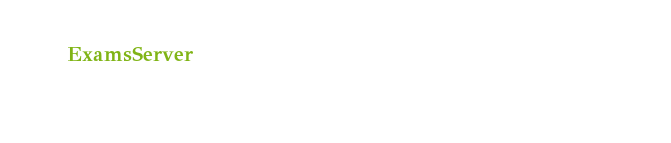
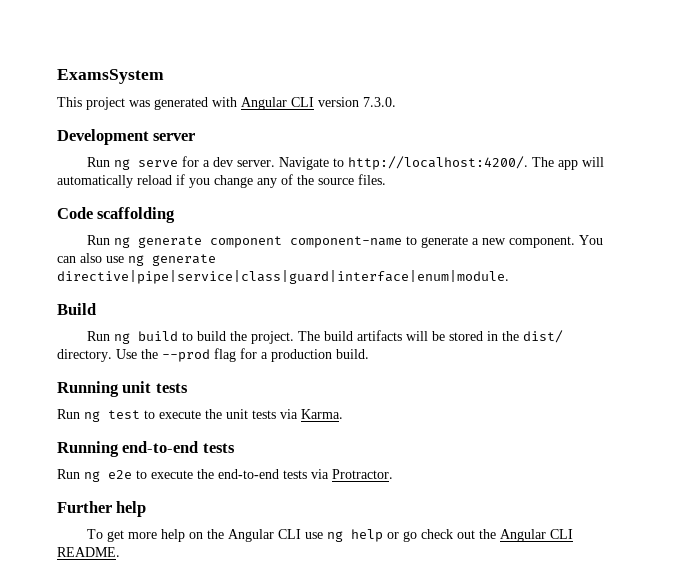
[67,46,194,62] ExamsServer -> [57,69,164,84] [57,97,396,110] [57,129,196,145] [87,156,605,170] [57,174,386,188] [57,207,176,223] [87,235,604,248] [57,253,216,266] [57,270,509,284] [57,303,96,315] [87,330,564,344] [57,348,369,362] [57,381,188,397] [57,409,343,422] [57,441,235,457] [57,469,393,482] [57,501,147,517] [87,529,574,542] [57,547,120,557] ExamsSystem // This project was generated with Angular CLI version 7.3.0. // Development server // Run ng serve for a dev server. Navigate to http://localhost:4200/. The app will automatically reload if you change any of the source files. // Code scaffolding // Run ng generate component component-name to generate a new component. You can also use ng generate directive|pipe|service|class|guard|interface|enum|module. // Build // Run ng build to build the project. The build artifacts will be stored in the dist/ directory. Use the --prod flag for a production build. // Running unit tests // Run ng test to execute the unit tests via Karma. // Running end-to-end tests // Run ng e2e to execute the end-to-end tests via Protractor. // Further help // To get more help on the Angular CLI use ng help or go check out the Angular CLI README.

